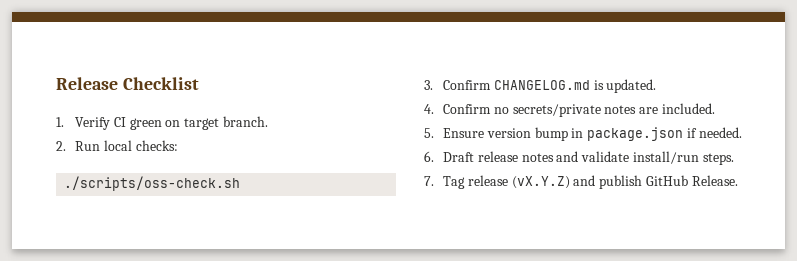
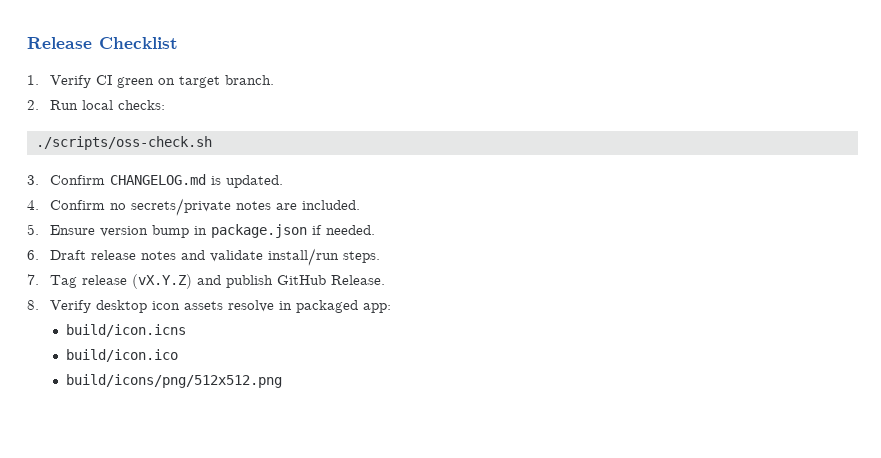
(738, 180) none -> [27,300,392,313] [66,324,187,337] [66,349,179,362] [66,374,283,388] // 8. Verify desktop icon assets resolve in packaged app: // build/icon.icns // build/icon.ico // build/icons/png/512x512.png

